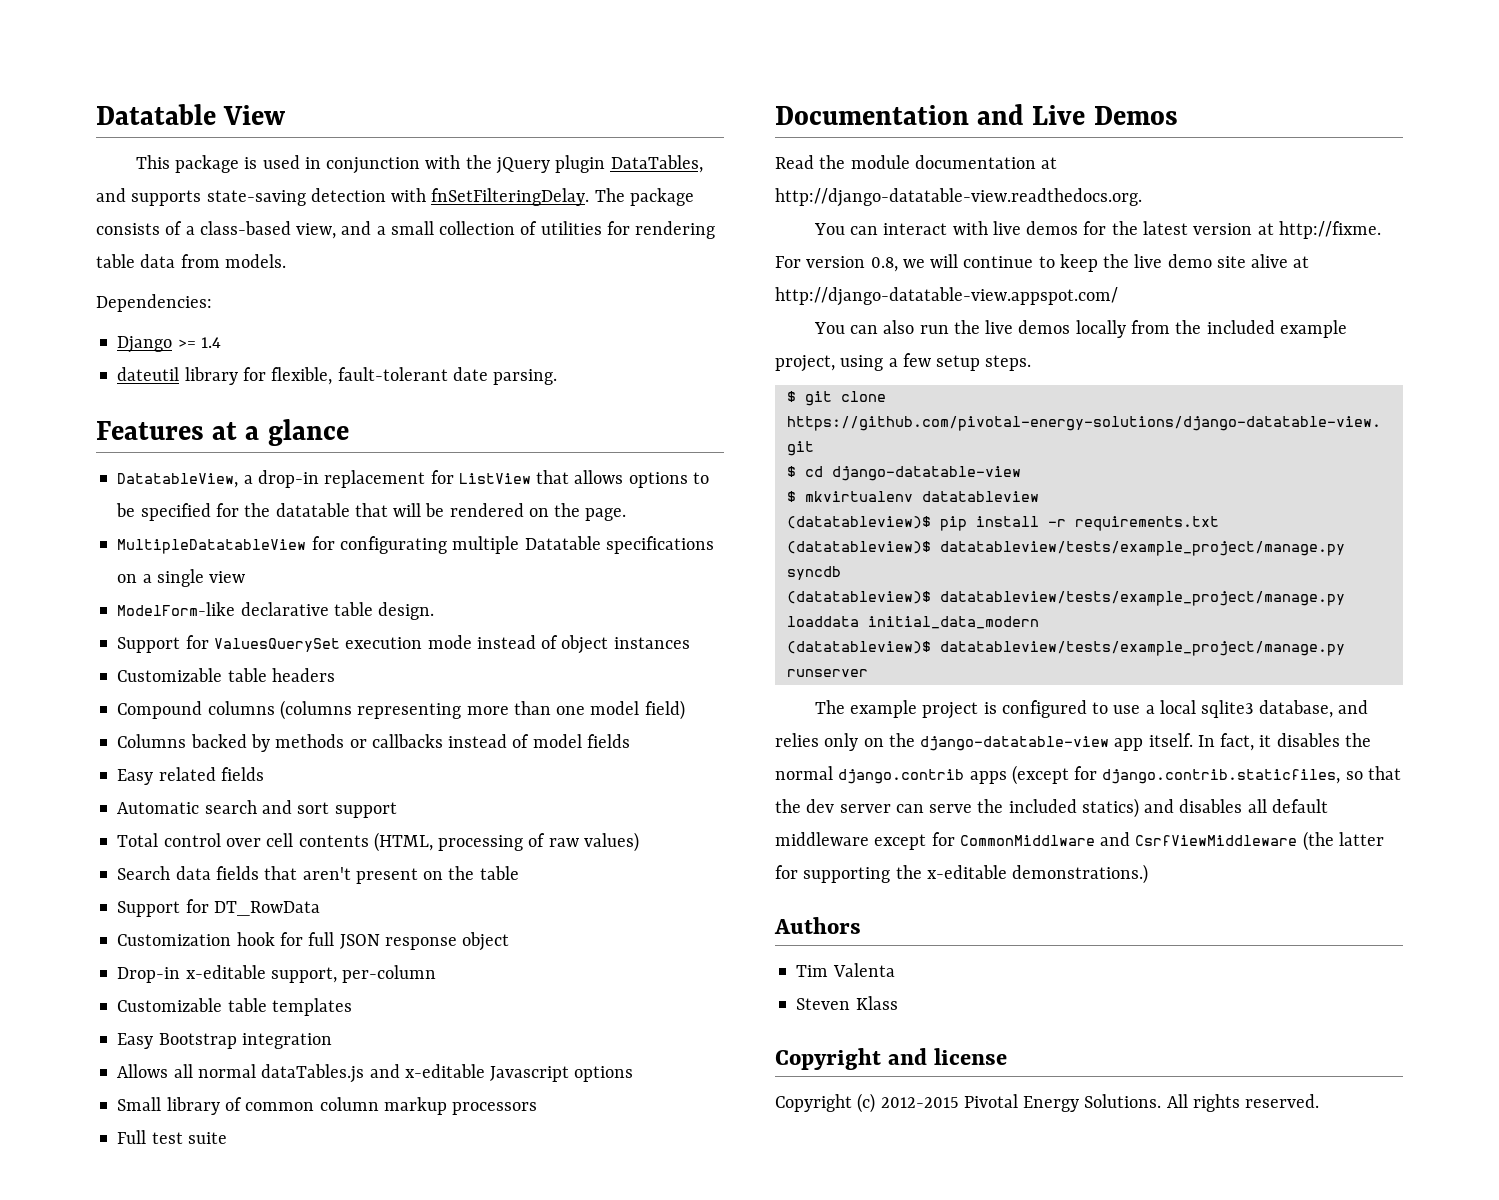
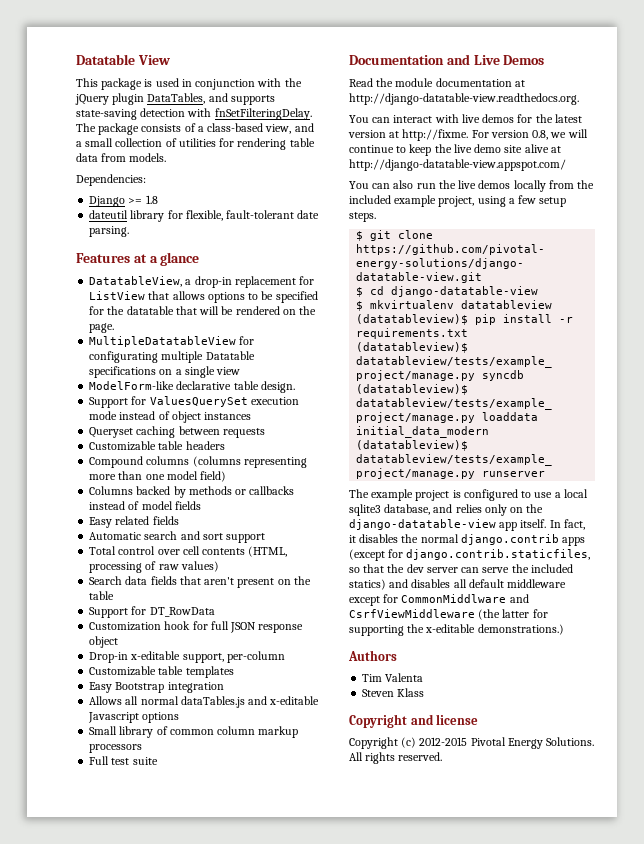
[200,337,221,348] 1.4 -> [145,195,158,204] 1.8
(690, 643) none -> [89,426,265,438] // Queryset caching between requests

